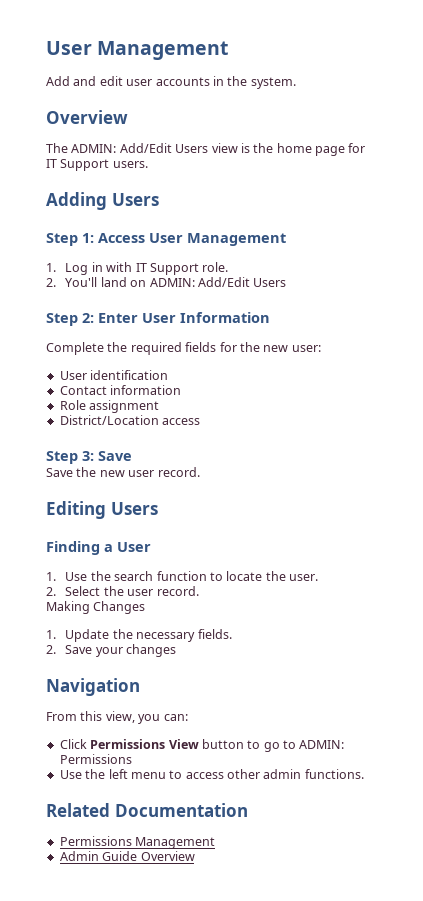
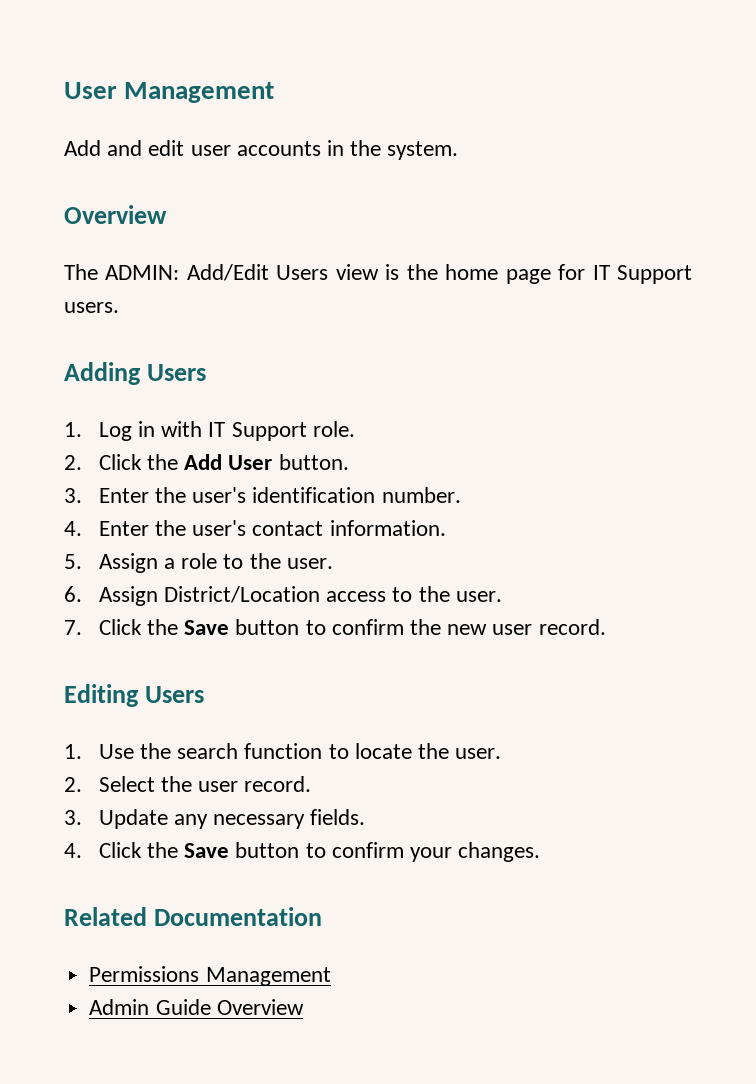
[46,233,286,246] // Step 1: Access User Management -> (206, 372) none
[65,277,287,287] [46,312,270,326] [46,342,321,355] [59,370,169,380] [59,385,182,395] [59,400,160,413] [59,415,201,425] [46,451,132,464] [46,468,73,477] You'll land on ADMIN: Add/Edit Users // Step 2: Enter User Information // Complete the required fields for the new user: // User identification // Contact information // Role assignment // District/Location access // Step 3: Save // Save -> [98,454,349,470] [64,487,461,503] [64,520,446,536] [64,553,333,573] [64,586,502,606] [64,619,404,635] Click the Add User button. // 3. Enter the user's identification number. // 4. Enter the user's contact information. // 5. Assign a role to the user. // 6. Assign District/Location access to the user. // 7. Click the Save button to confirm
[46,541,151,555] // Finding a User -> (204, 694) none
[46,601,146,614] [46,629,232,642] [46,644,177,657] [46,678,140,696] [46,711,188,724] [59,739,345,752] [59,754,132,764] [59,769,364,779] Making Changes // 1. Update the necessary fields. // 2. Save your changes // Navigation // From this view, you can: // Click Permissions View button to go to ADMIN: Permissions // Use the left menu to access other admin functions. -> [64,809,366,829] [64,842,541,862] 3. Update any necessary fields. // 4. Click the Save button to confirm your changes.

